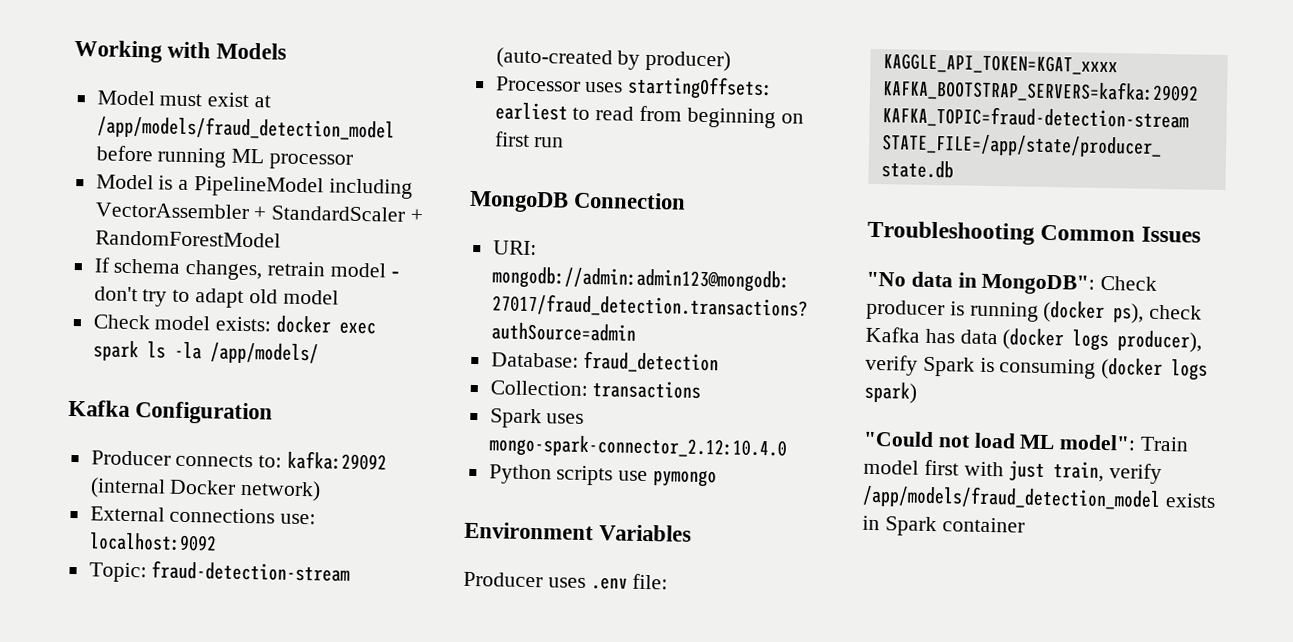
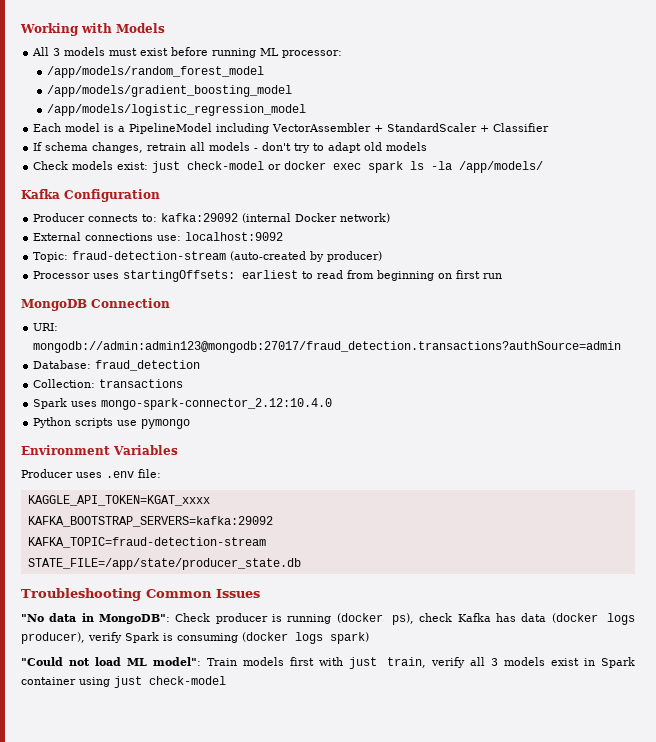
[96,90,272,108] [96,115,395,142] [95,145,354,170] [95,174,154,190] Model must exist at /app/models/fraud_detection_model before running ML processor // Model -> [32,47,343,58] [46,66,264,78] [46,85,292,97] [46,104,306,116] [33,123,101,132] All 3 models must exist before running ML processor: // /app/models/random_forest_model // /app/models/gradient_boosting_model // /app/models/logistic_regression_model // Each model
[94,230,281,248] RandomForestModel -> [493,123,550,132] Classifier
[329,262,386,278] model -> [190,142,251,151] all models
[282,289,339,305] [92,314,273,332] model // Check model exists: -> [386,142,428,151] [33,161,282,173] models // Check models exist: just check-model or
[863,459,919,475] model -> [242,657,284,666] models
[862,484,1216,511] [862,515,1025,537] /app/models/fraud_detection_model exists in Spark container -> [470,657,636,668] [21,676,226,688] all 3 models exist in Spark container using just check-model

